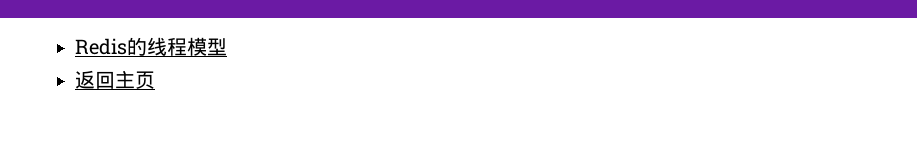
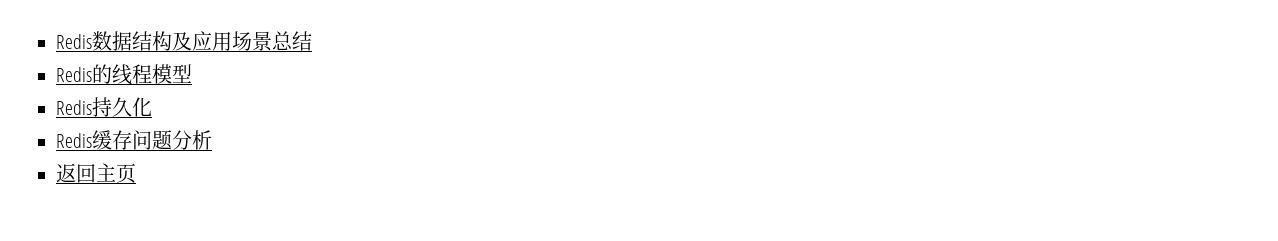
[75,37,227,56] Redis的线程模型 -> [56,31,312,51] [56,64,192,85] [56,97,152,117] [56,130,212,150] Redis数据结构及应用场景总结 // Redis的线程模型 // Redis持久化 // Redis缓存问题分析

